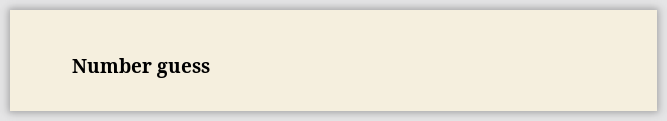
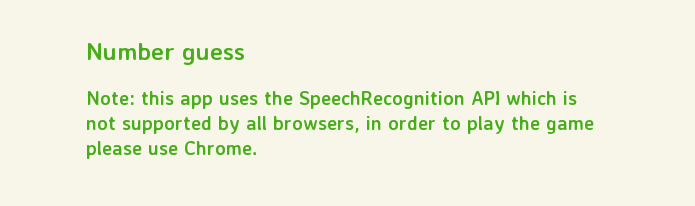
(211, 69) none -> [86,91,577,109] [86,116,594,134] [86,141,257,159] // Note: this app uses the SpeechRecognition API which is not supported by all browsers, in order to play the game please use Chrome.

